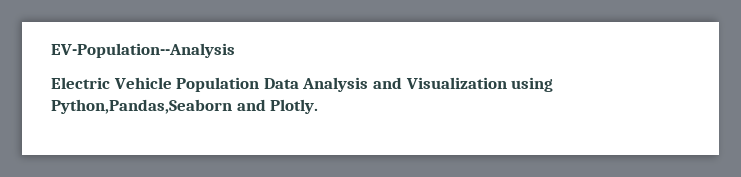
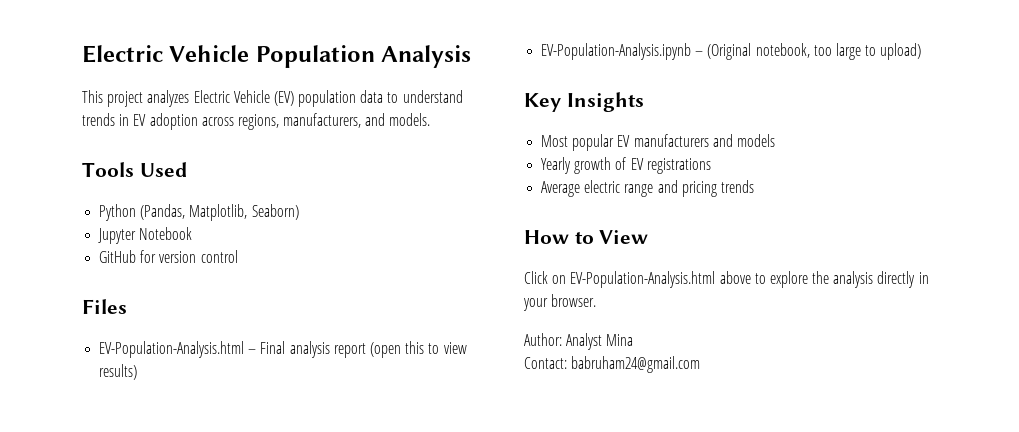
[51,43,235,58] EV-Population--Analysis // -> (82, 54) none
[263,78,299,89] Data -> (375, 56) none
[372,77,554,92] [51,99,319,114] and Visualization using Python,Pandas,Seaborn and Plotly. -> [82,90,463,107] [82,113,431,130] [82,162,187,177] [99,204,299,221] [98,227,193,244] [99,250,238,263] [82,299,127,314] [99,341,467,358] [99,364,138,380] [541,43,922,60] [524,92,644,112] [541,134,775,151] [541,157,711,174] [541,180,754,197] [524,230,649,244] [524,271,929,288] [523,294,597,311] [524,333,634,350] [524,356,701,373] // This project analyzes Electric Vehicle (EV) population data to understand trends in EV adoption across regions, manufacturers, and models. // Tools Used // Python (Pandas, Matplotlib, Seaborn) // Jupyter Notebook // GitHub for version control // Files // EV-Population-Analysis.html – Final analysis report (open this to view results) // EV-Population-Analysis.ipynb – (Original notebook, too large to upload) // Key Insights // Most popular EV manufacturers and models // Yearly growth of EV registrations // Average electric range and pricing trends // How to View // Click on EV-Population-Analysis.html above to explore the analysis directly in your browser. // Author: Analyst Mina // Contact: babruham24@gmail.com

